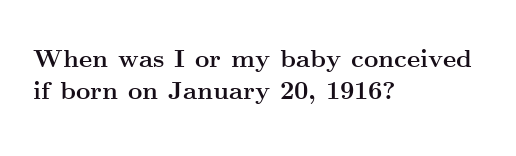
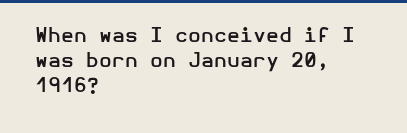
[195,49,472,72] [33,81,52,99] or my baby conceived if -> [175,27,355,42] [35,57,74,67] conceived if I was

